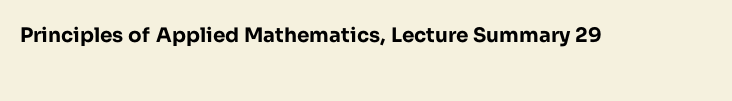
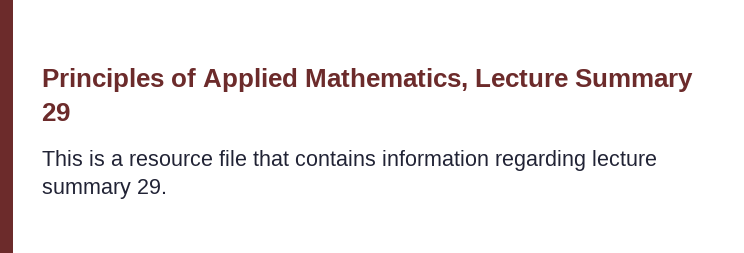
(603, 34) none -> [42,150,657,171] [42,179,167,199] // This is a resource file that contains information regarding lecture summary 29.

